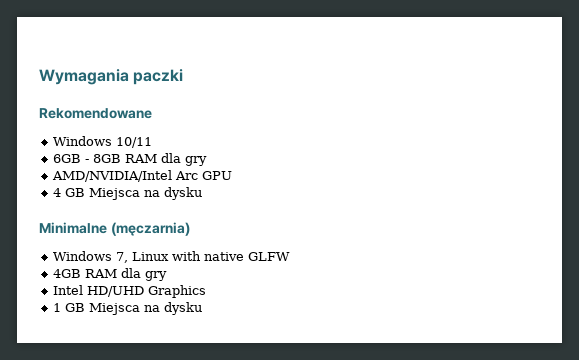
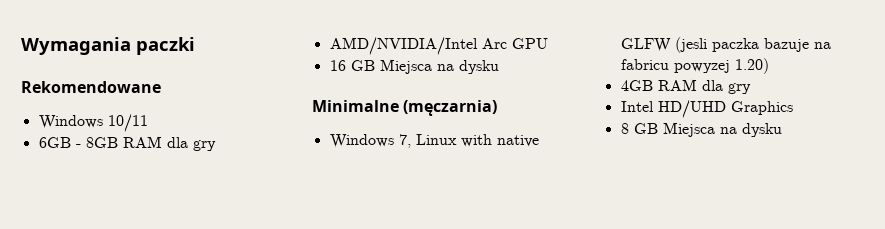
[53,188,62,197] 4 -> [329,60,346,71] 16
(291, 256) none -> [674,37,831,53] [620,58,769,74] (jesli paczka bazuje na fabricu powyzej 1.20)
[53,303,62,312] 1 -> [620,123,629,134] 8

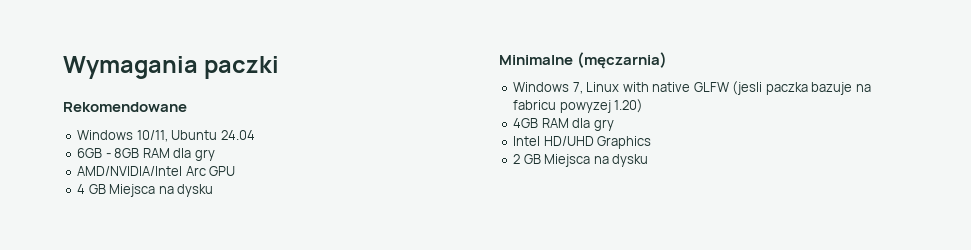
[107,114,148,132] 10/11 -> [136,130,255,142] 10/11, Ubuntu 24.04
[329,60,346,71] 16 -> [77,184,86,194] 4
[620,123,629,134] 8 -> [513,154,521,164] 2

